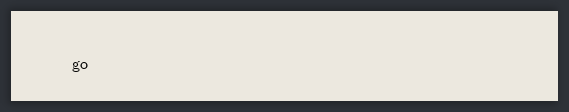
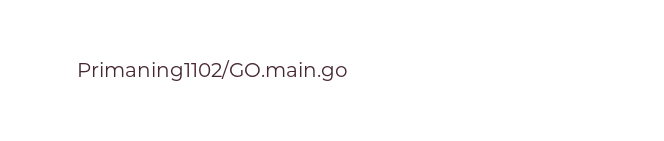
[72,61,88,72] go -> [77,60,348,81] Primaning1102/GO.main.go

